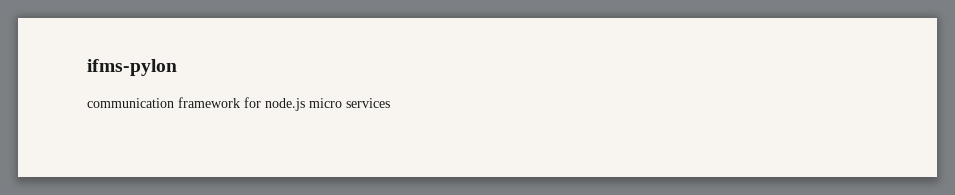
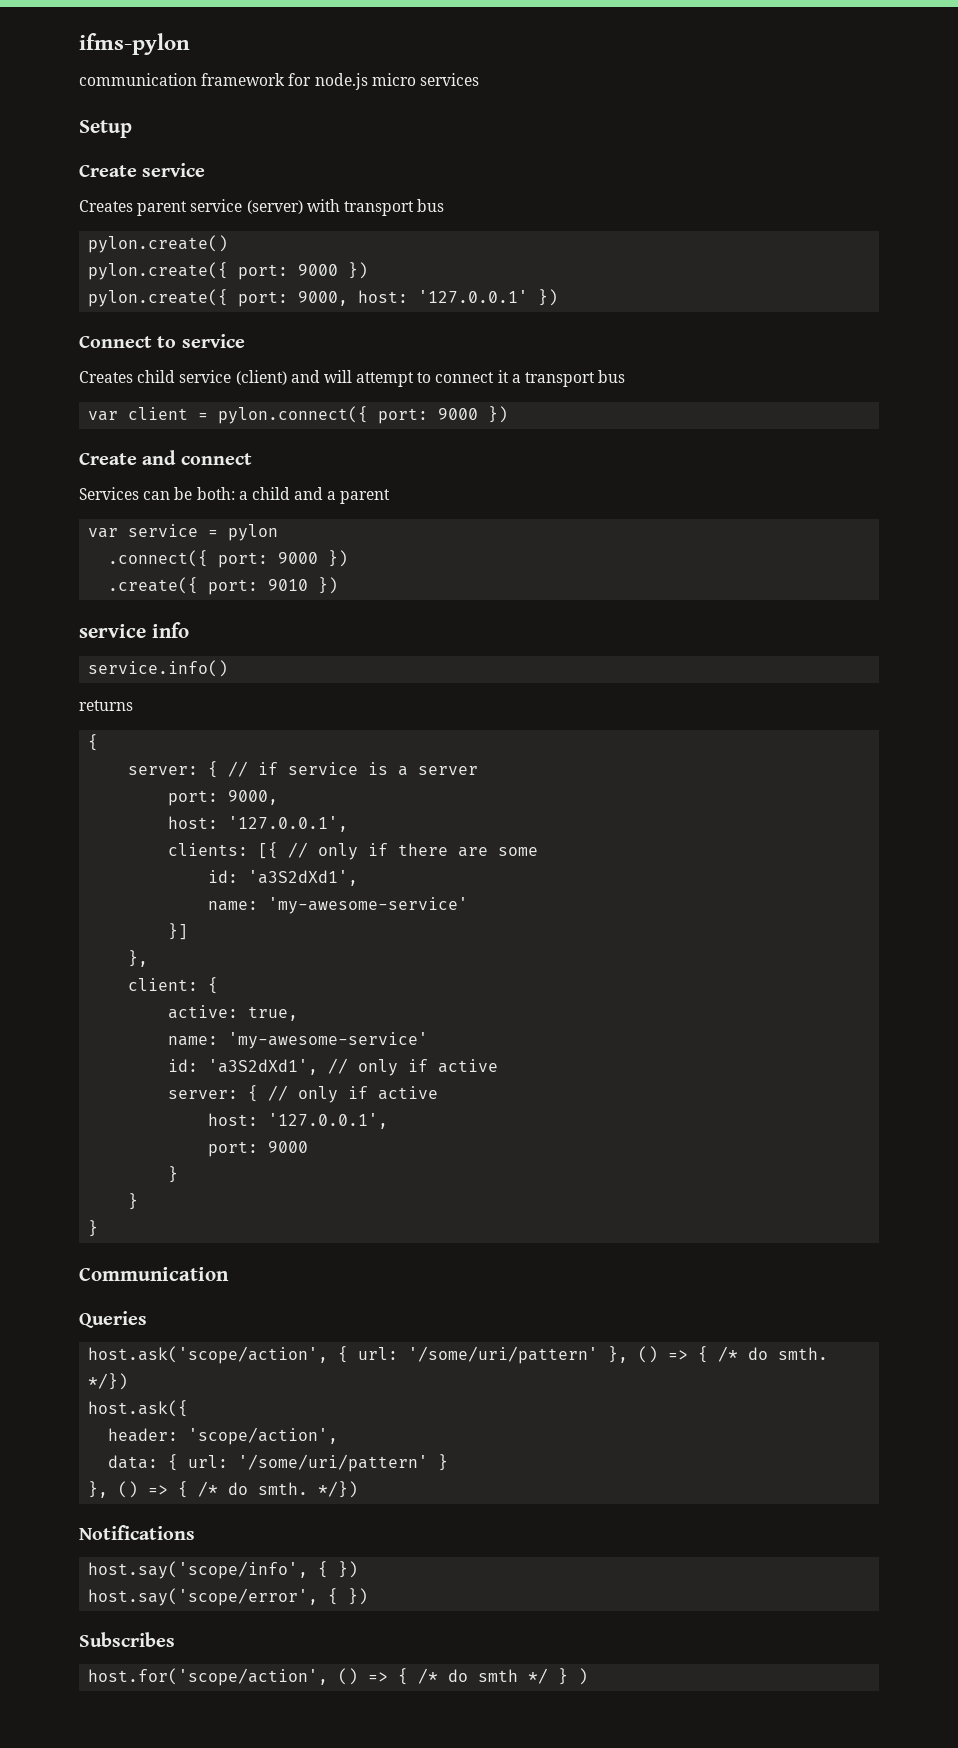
(390, 103) none -> [79,120,132,138] [79,163,206,177] [79,199,445,216] [88,235,229,253] [88,262,369,280] [88,289,559,307] [79,334,245,348] [79,370,626,387] [88,406,509,424] [79,450,252,465] [79,487,391,504] [88,524,279,541] [108,550,349,568] [108,577,339,595] [79,622,189,638] [88,660,229,677] [79,700,133,711] [88,734,99,751] [128,761,479,778] [168,790,279,806] [168,816,349,832] [168,842,539,860] [208,870,359,886] [208,897,469,914] [168,923,189,940] [128,950,149,967] [128,977,219,994] [168,1005,299,1021] [168,1032,429,1049] [168,1058,499,1076] [168,1085,439,1103] [208,1113,389,1129] [208,1141,309,1157] [168,1166,179,1183] [128,1193,139,1210] [88,1220,99,1237] [79,1267,229,1281] [79,1311,147,1328] [88,1346,829,1364] [88,1373,129,1390] [88,1400,189,1417] [108,1427,339,1445] [108,1454,449,1472] [88,1481,359,1498] [79,1525,195,1540] [88,1561,359,1579] [88,1588,369,1606] [79,1632,175,1647] [88,1668,589,1686] // Setup // Create service // Creates parent service (server) with transport bus // pylon.create() // pylon.create({ port: 9000 }) // pylon.create({ port: 9000, host: '127.0.0.1' }) // Connect to service // Creates child service (client) and will attempt to connect it a transport bus // var client = pylon.connect({ port: 9000 }) // Create and connect // Services can be both: a child and a parent // var service = pylon // .connect({ port: 9000 }) // .create({ port: 9010 }) // service info // service.info() // returns // { // server: { // if service is a server // port: 9000, // host: '127.0.0.1', // clients: [{ // only if there are some // id: 'a3S2dXd1', // name: 'my-awesome-service' // }] // }, // client: { // active: true, // name: 'my-awesome-service' // id: 'a3S2dXd1', // only if active // server: { // only if active // host: '127.0.0.1', // port: 9000 // } // } // } // Communication // Queries // host.ask('scope/action', { url: '/some/uri/pattern' }, () => { /* do smth. */}) // host.ask({ // header: 'scope/action', // data: { url: '/some/uri/pattern' } // }, () => { /* do smth. */}) // Notifications // host.say('scope/info', { }) // host.say('scope/error', { }) // Subscribes // host.for('scope/action', () => { /* do smth */ } )

